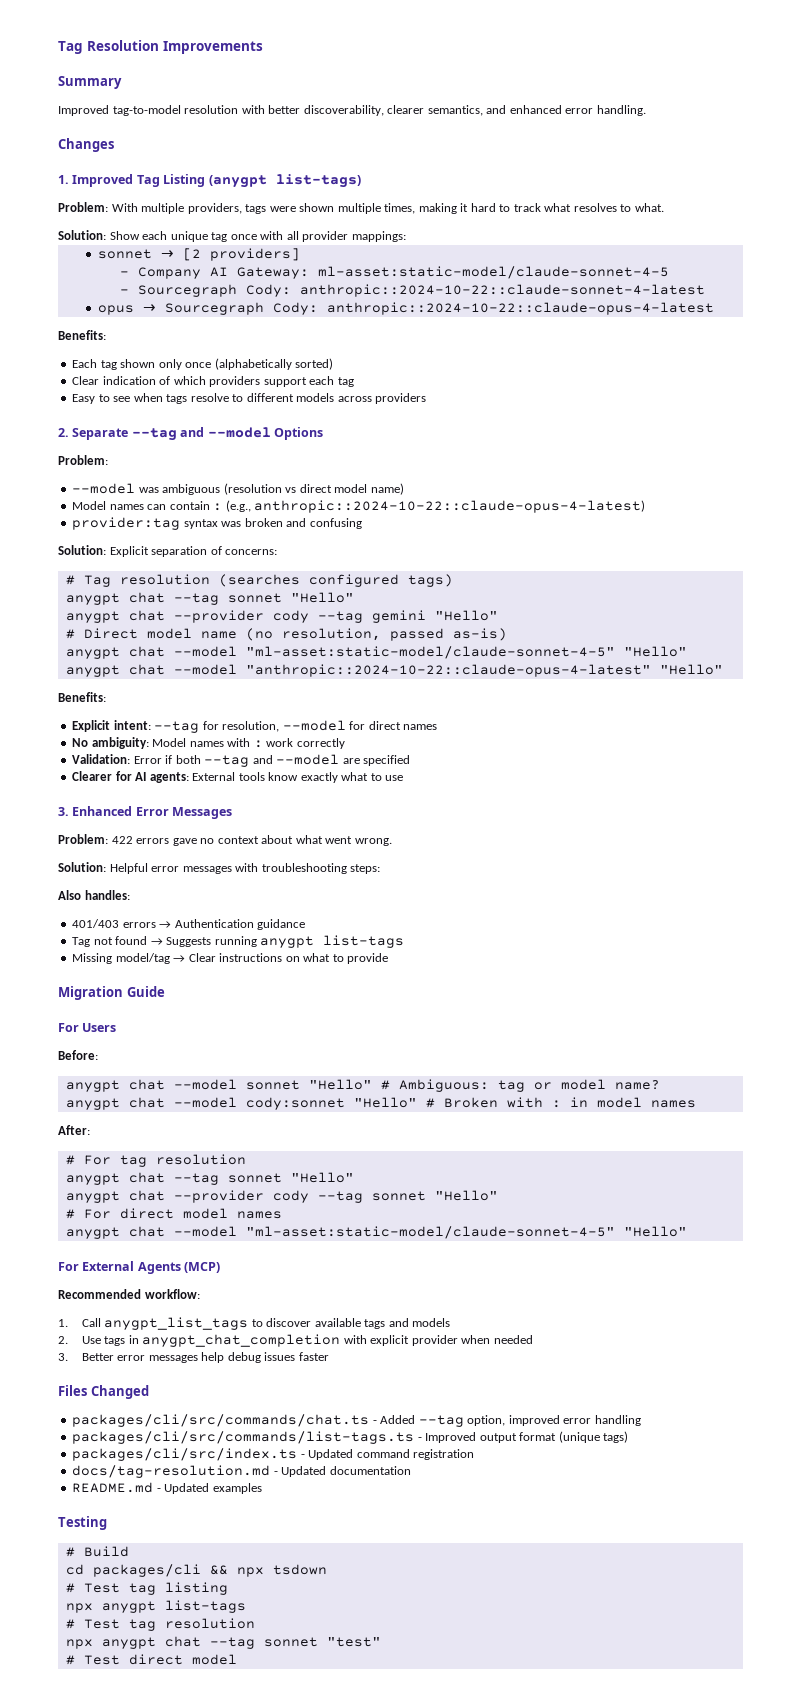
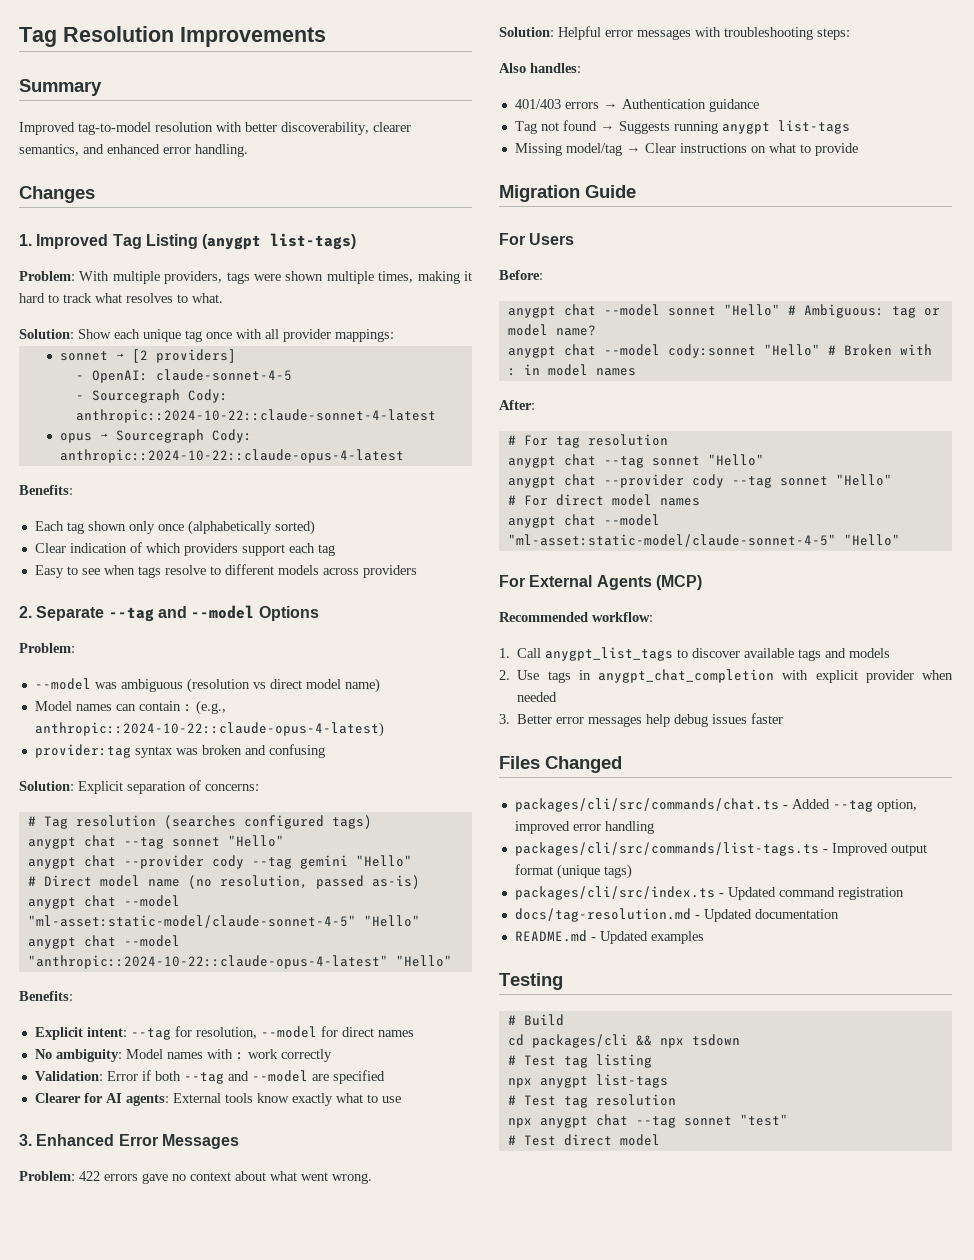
[137,266,669,279] Company AI Gateway: ml-asset:static-model/claude-sonnet-4-5 -> [91,369,292,383] OpenAI: claude-sonnet-4-5

